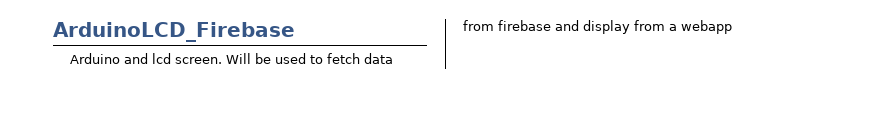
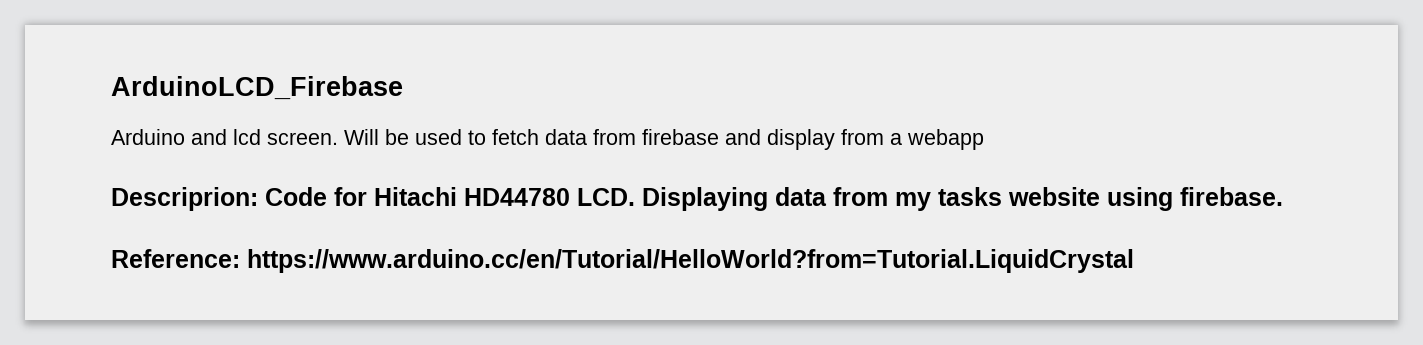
(732, 27) none -> [111,187,1283,211] [111,249,1134,273] // Descriprion: Code for Hitachi HD44780 LCD. Displaying data from my tasks website using firebase. // Reference: https://www.arduino.cc/en/Tutorial/HelloWorld?from=Tutorial.LiquidCrystal

